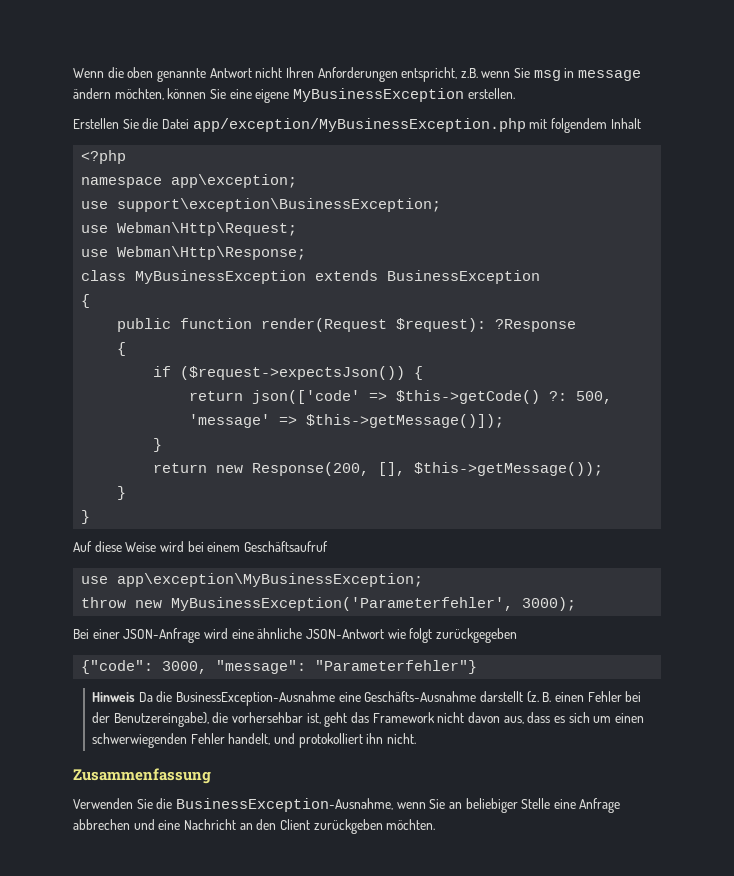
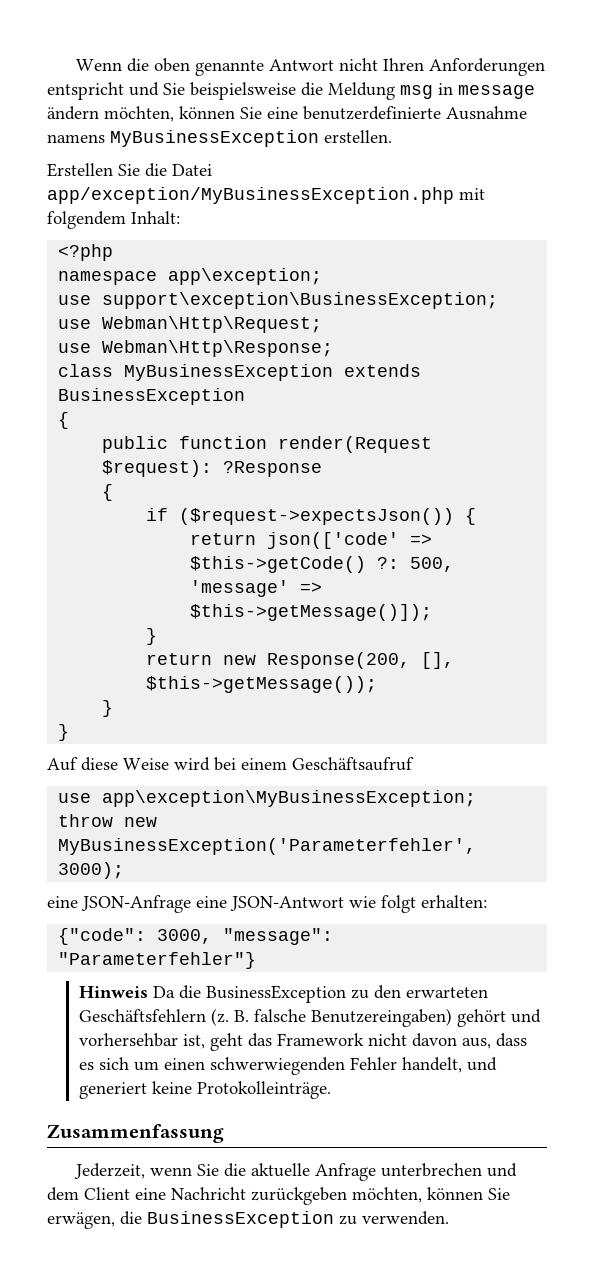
[401,67,531,82] entspricht, z.B. wenn Sie -> [47,82,395,100] entspricht und Sie beispielsweise die Meldung
[255,89,290,103] eigene -> [303,106,527,120] [47,134,105,143] benutzerdefinierte Ausnahme namens
[610,118,641,129] Inhalt -> [131,211,180,224] Inhalt:
[73,628,303,643] Bei einer JSON-Anfrage wird eine ähnliche -> [47,895,227,913] eine JSON-Anfrage eine
[435,628,517,643] zurückgegeben -> [421,895,487,908] erhalten:
[176,691,642,706] [92,712,229,727] BusinessException-Ausnahme eine Geschäfts-Ausnahme darstellt (z. B. einen Fehler bei der Benutzereingabe), die -> [206,985,489,1003] [79,1008,542,1027] BusinessException zu den erwarteten Geschäftsfehlern (z. B. falsche Benutzereingaben) gehört und
[298,733,416,748] [73,768,211,784] [73,798,621,813] [73,819,436,834] protokolliert ihn nicht. // Zusammenfassung // Verwenden Sie die BusinessException-Ausnahme, wenn Sie an beliebiger Stelle eine Anfrage abbrechen und eine Nachricht an den Client zurückgeben möchten. -> [79,1081,332,1099] [47,1124,224,1143] [74,1163,518,1181] [47,1187,510,1205] [47,1211,449,1229] generiert keine Protokolleinträge. // Zusammenfassung // Jederzeit, wenn Sie die aktuelle Anfrage unterbrechen und dem Client eine Nachricht zurückgeben möchten, können Sie erwägen, die BusinessException zu verwenden.

